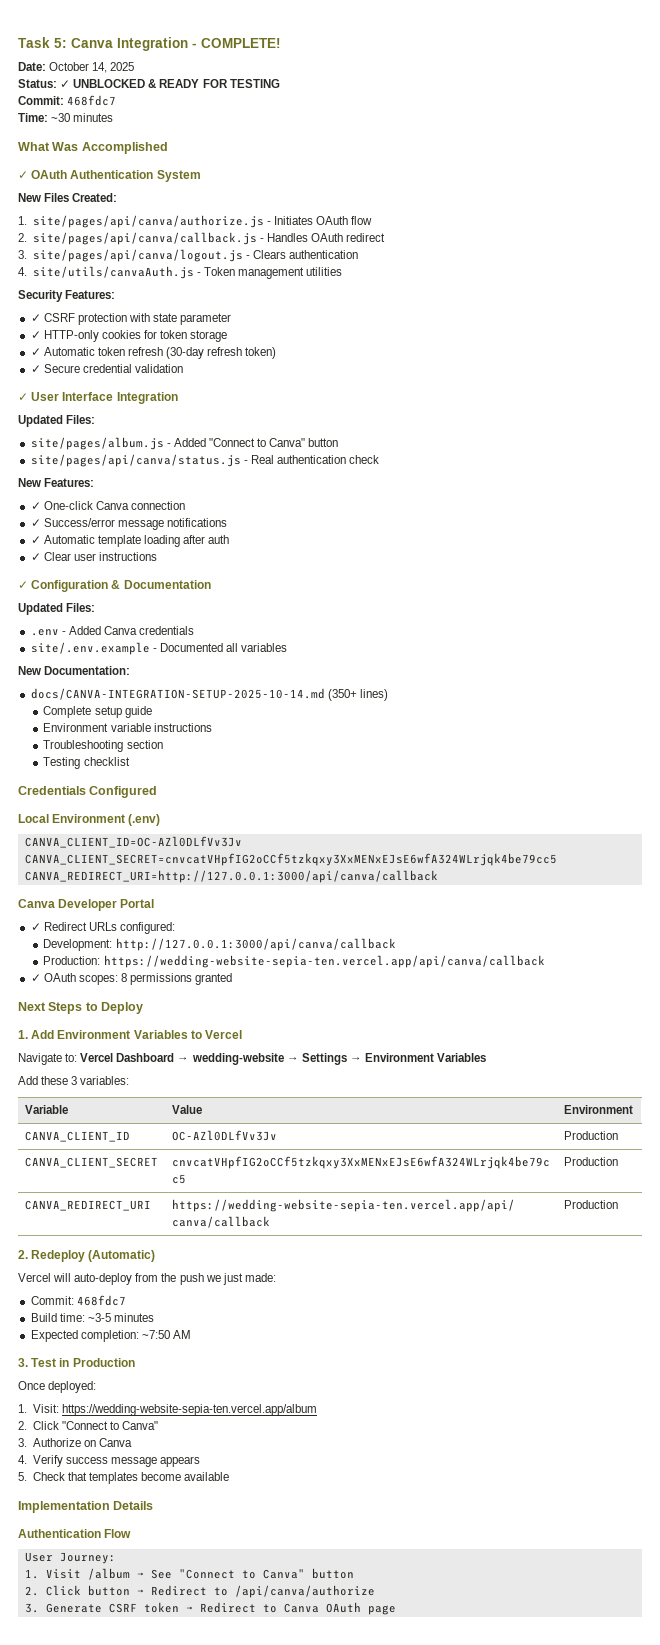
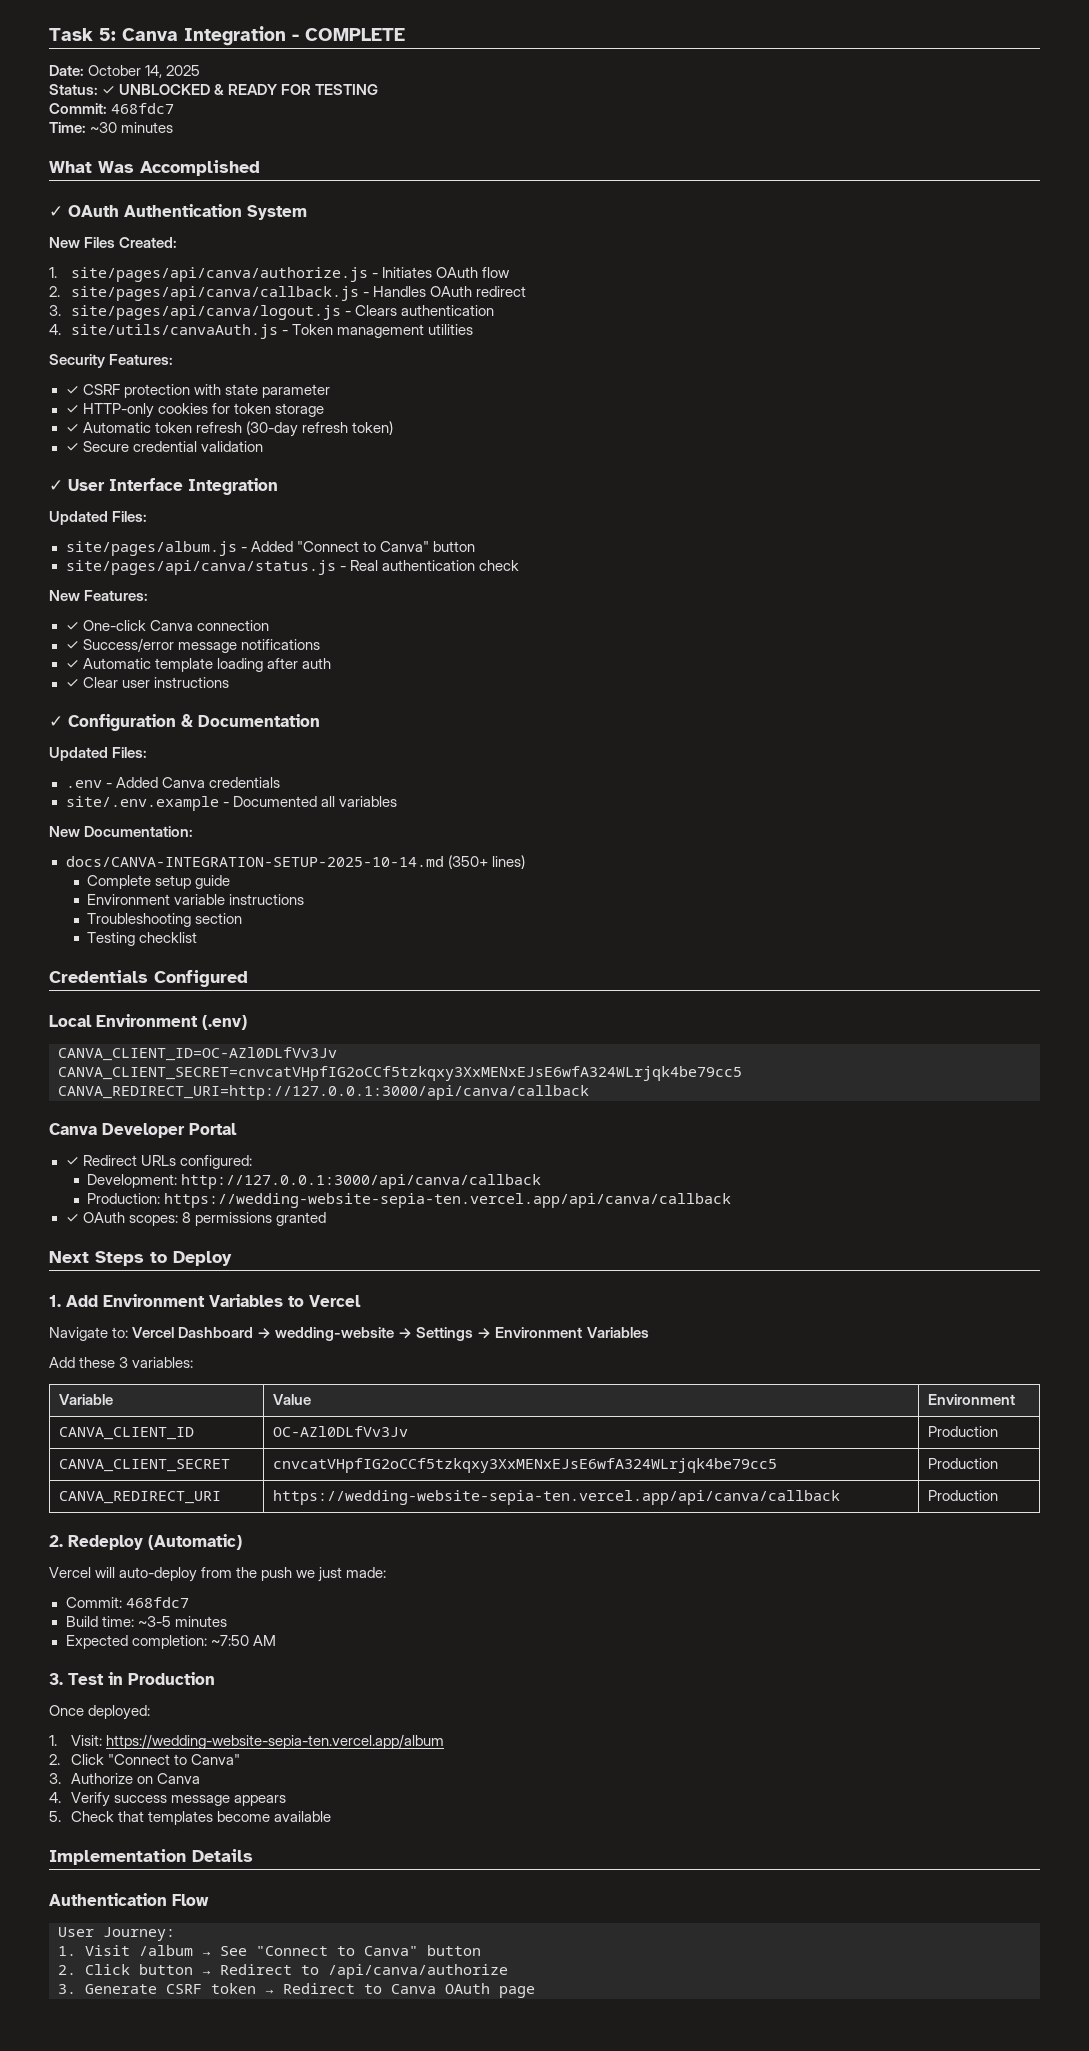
[201,38,281,48] COMPLETE! -> [305,28,405,41] COMPLETE

